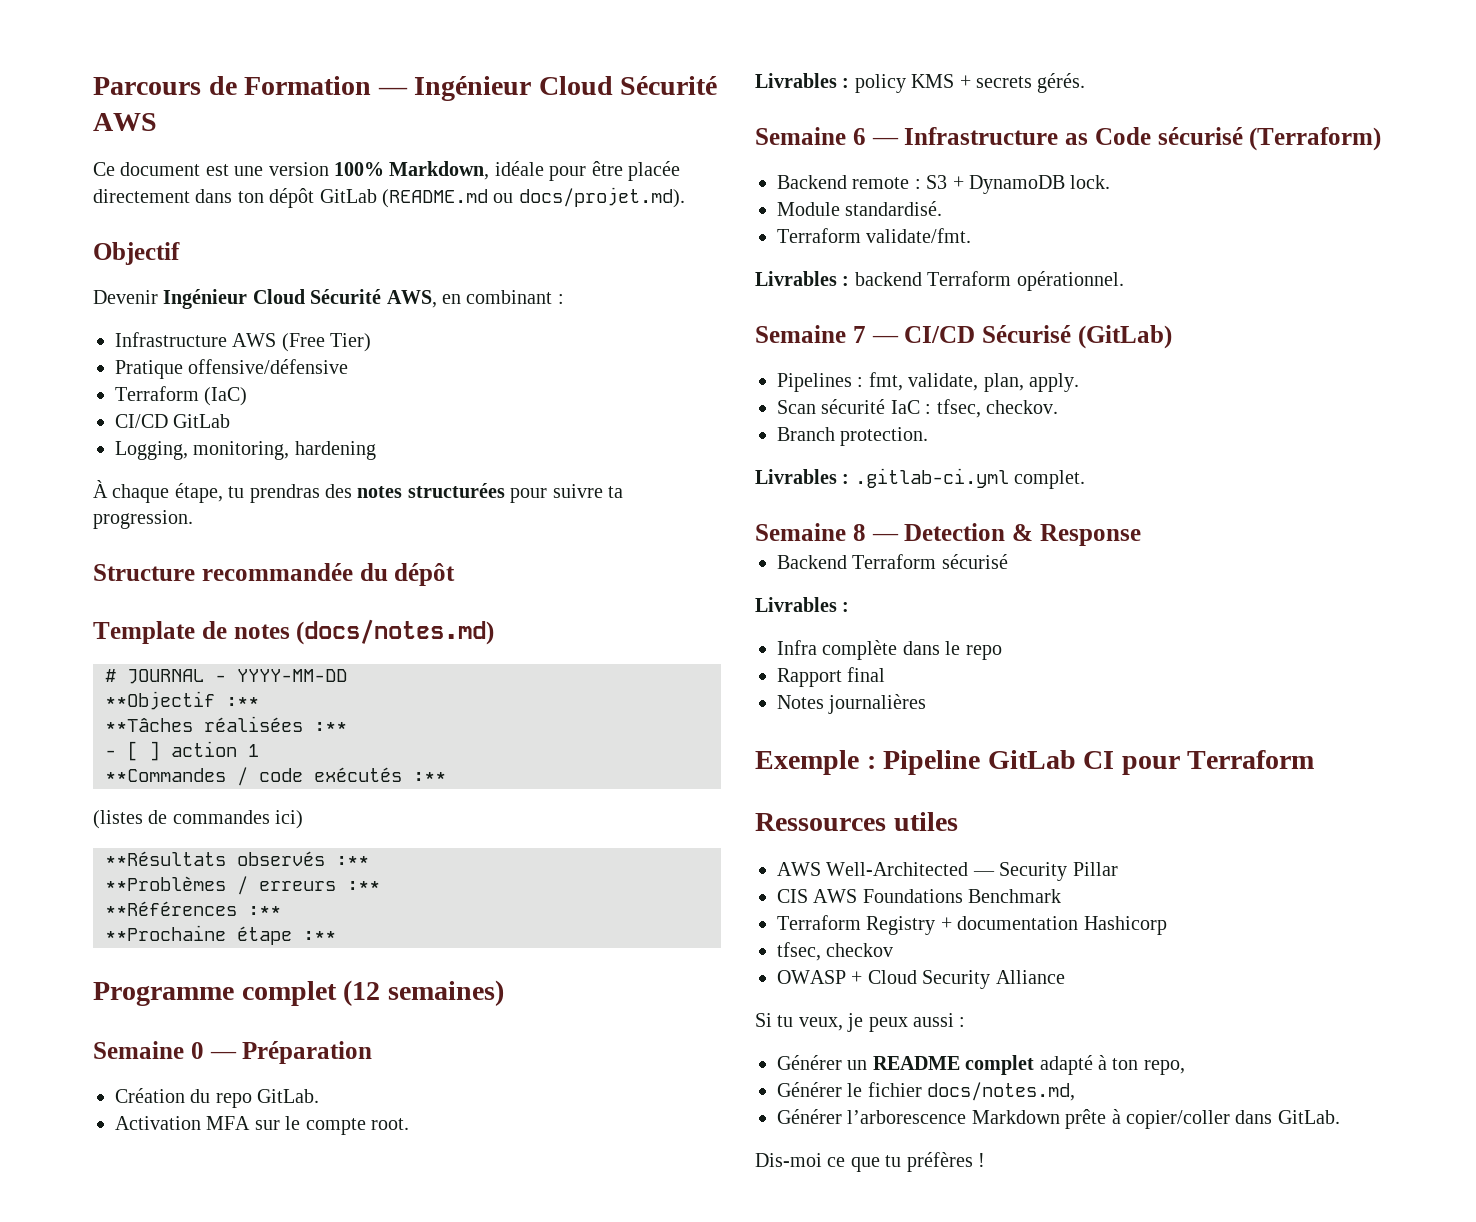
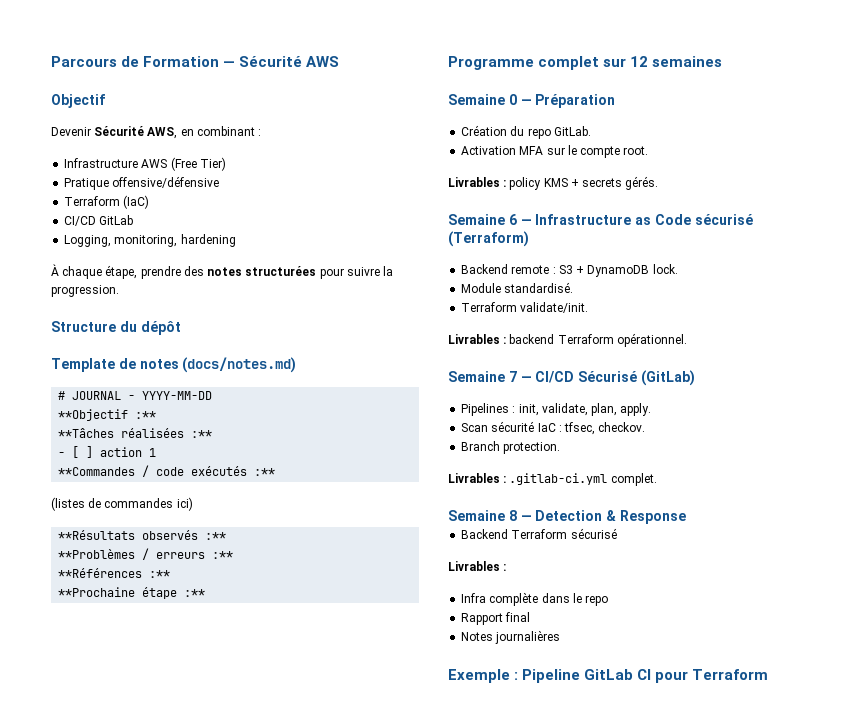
[414,76,613,101] Ingénieur Cloud -> (236, 64) none
[93,161,680,181] [93,187,685,208] // Ce document est une version 100% Markdown, idéale pour être placée directement dans ton dépôt GitLab (README.md ou docs/projet.md). -> (340, 61) none
[163,289,305,309] Ingénieur Cloud -> (91, 131) none
[228,484,320,503] tu prendras -> [140,266,181,279] prendre
[607,486,623,498] ta -> [383,266,394,276] la
[201,563,353,581] recommandée -> (116, 326) none
[343,980,504,1006] (12 semaines) -> [603,56,723,67] sur 12 semaines
[866,228,972,243] validate/fmt. -> [520,302,589,313] validate/init.
[868,372,903,391] fmt, -> [518,404,539,416] init,
[755,812,958,831] [777,862,1118,881] [777,889,1062,903] [777,915,1167,935] [777,942,894,961] [777,970,1065,989] [755,1013,966,1032] [777,1055,1185,1075] [777,1082,1076,1101] [777,1109,1340,1129] [755,1152,985,1172] // Ressources utiles // AWS Well-Architected — Security Pillar // CIS AWS Foundations Benchmark // Terraform Registry + documentation Hashicorp // tfsec, checkov // OWASP + Cloud Security Alliance // Si tu veux, je peux aussi : // Générer un README complet adapté à ton repo, // Générer le fichier docs/notes.md, // Générer l’arborescence Markdown prête à copier/coller dans GitLab. // Dis-moi ce que tu préfères ! -> (769, 674) none

